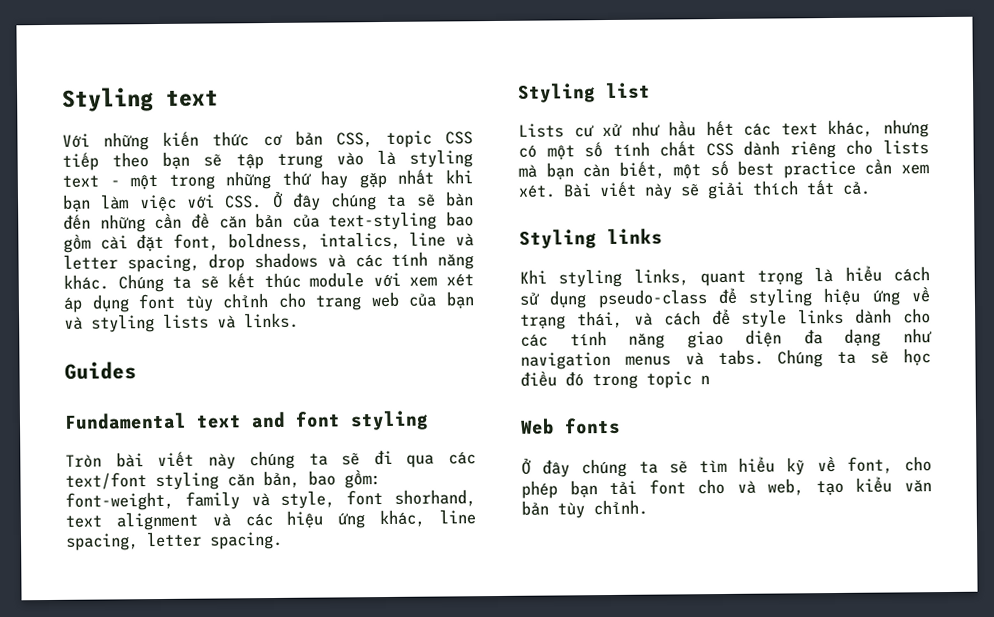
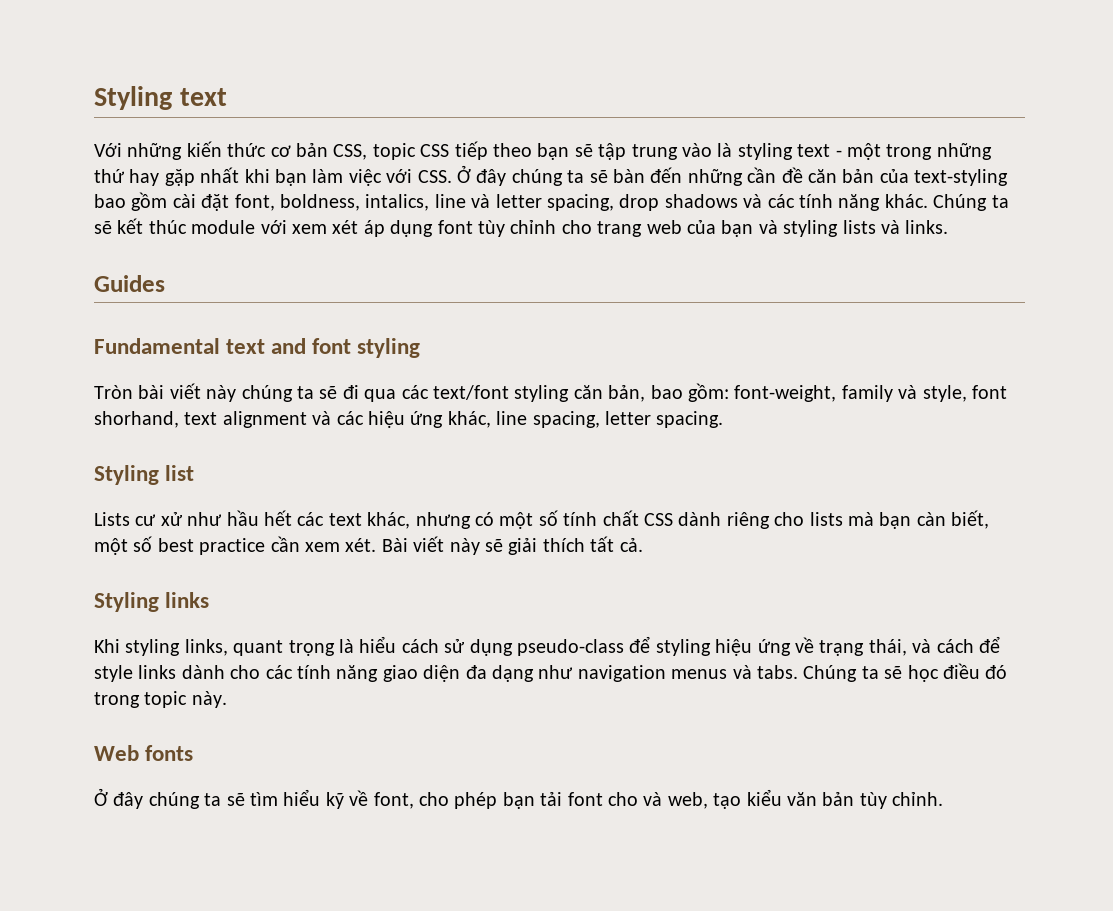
[700,375,710,385] n -> [191,691,227,708] này.

